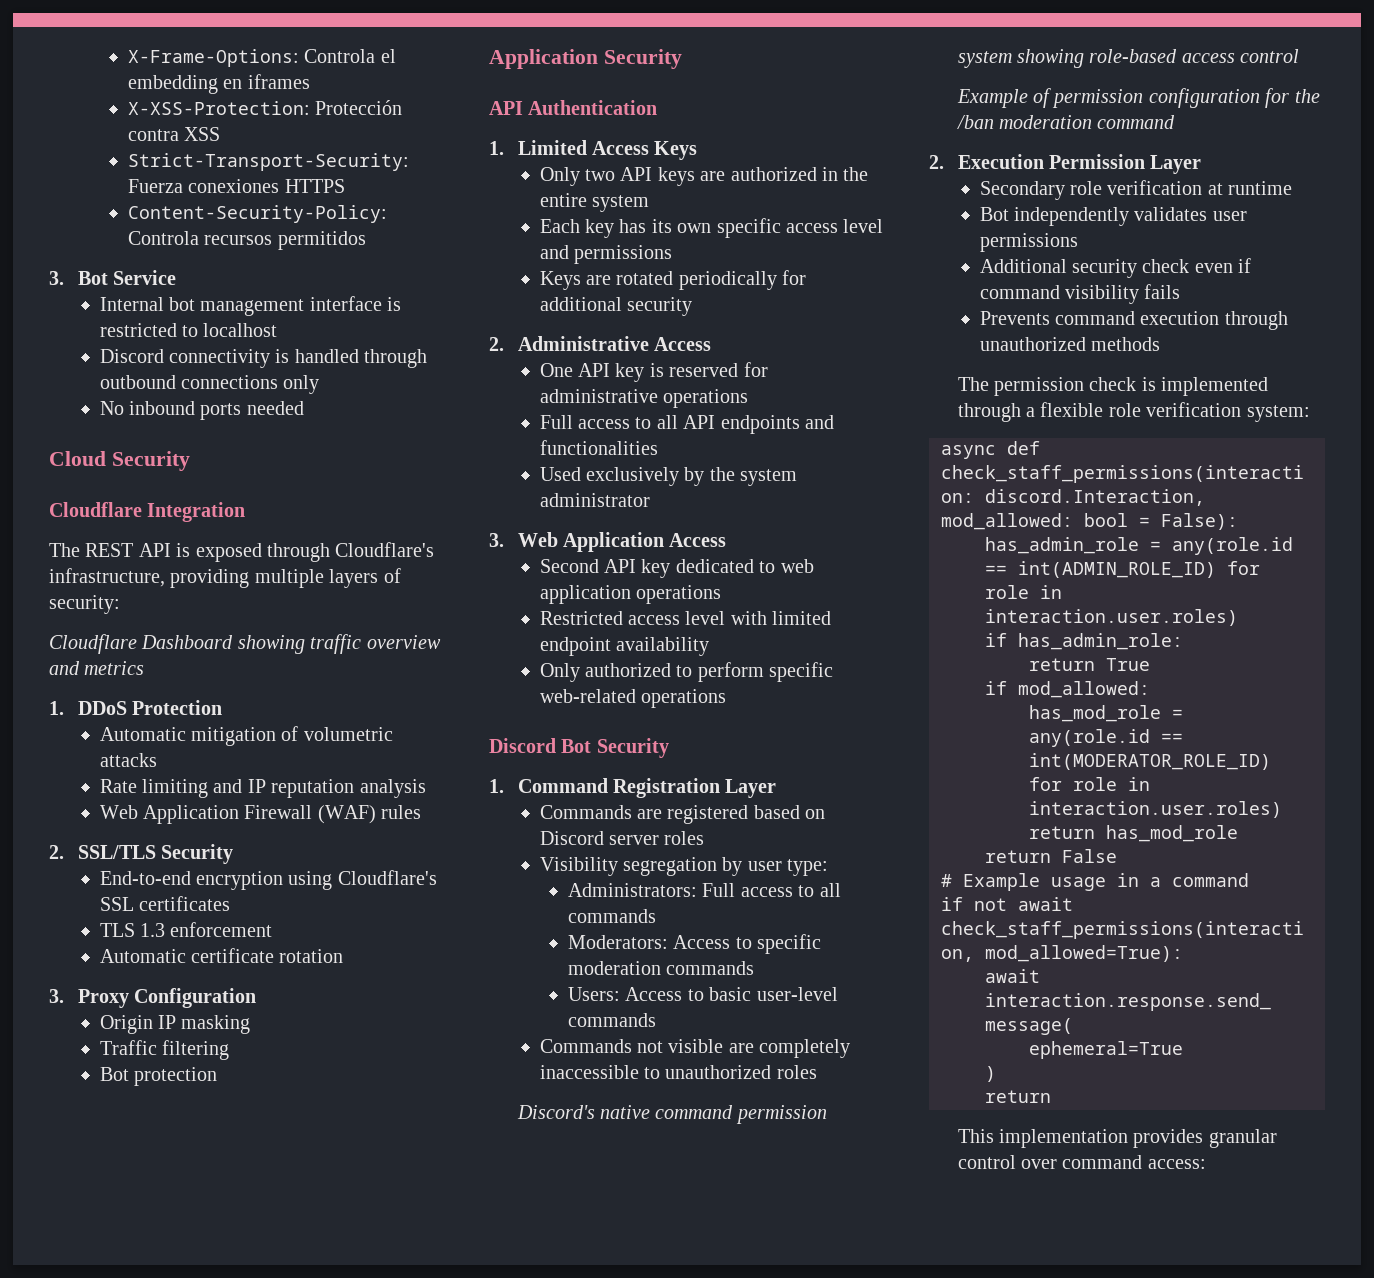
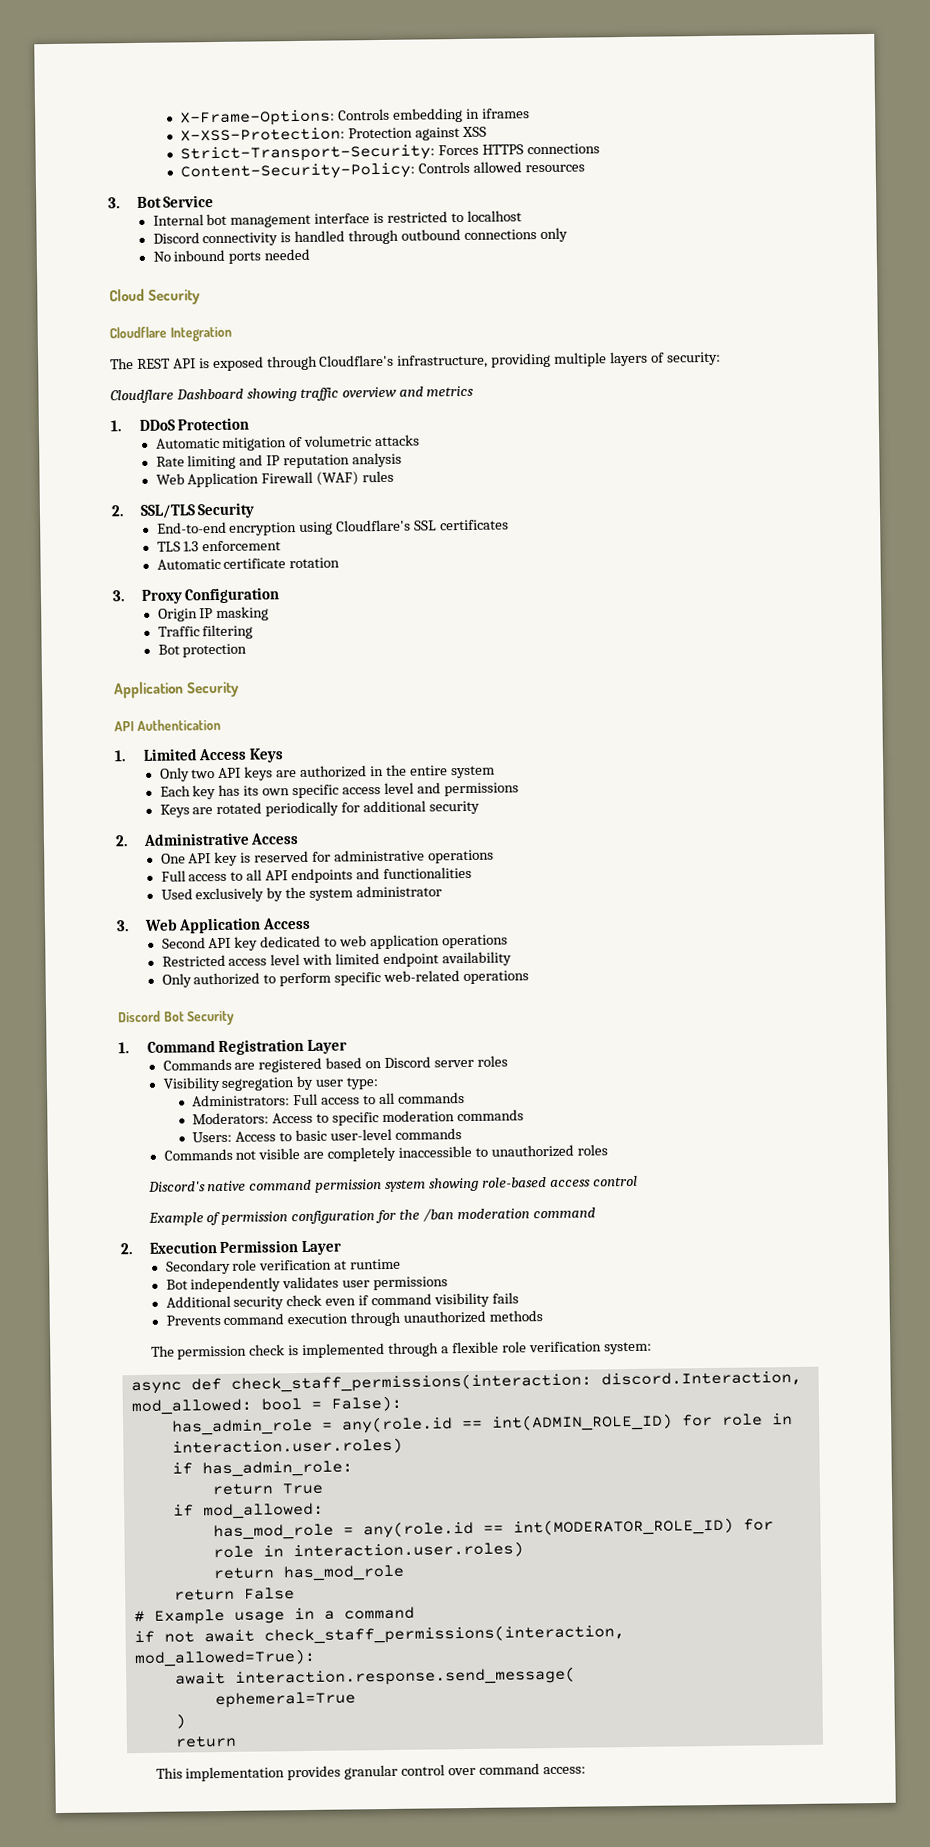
[304,49,396,63] [128,75,243,94] Controla el embedding en -> [337,107,480,123] Controls embedding in
[315,100,403,115] [128,129,180,141] Protección contra -> [347,127,460,141] Protection against
[128,179,280,193] Fuerza conexiones -> [437,144,479,156] Forces
(345, 186) none -> [526,143,600,155] connections
[128,231,366,250] Controla recursos permitidos -> [417,161,585,174] Controls allowed resources

